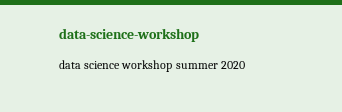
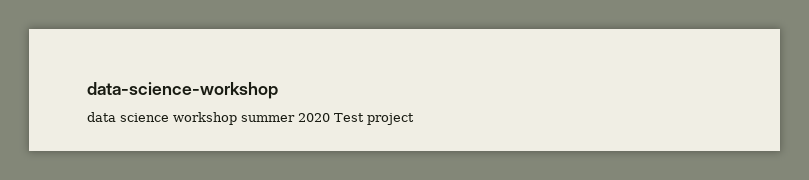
(245, 65) none -> [334,113,414,125] Test project

